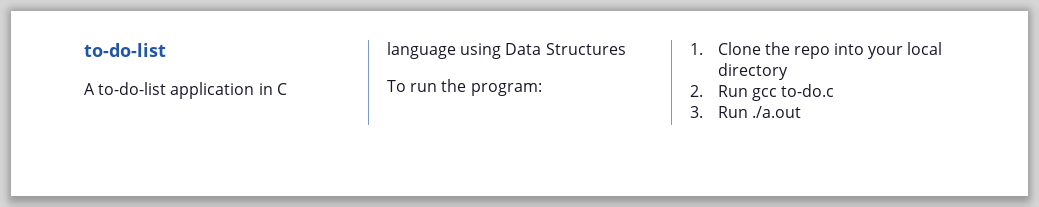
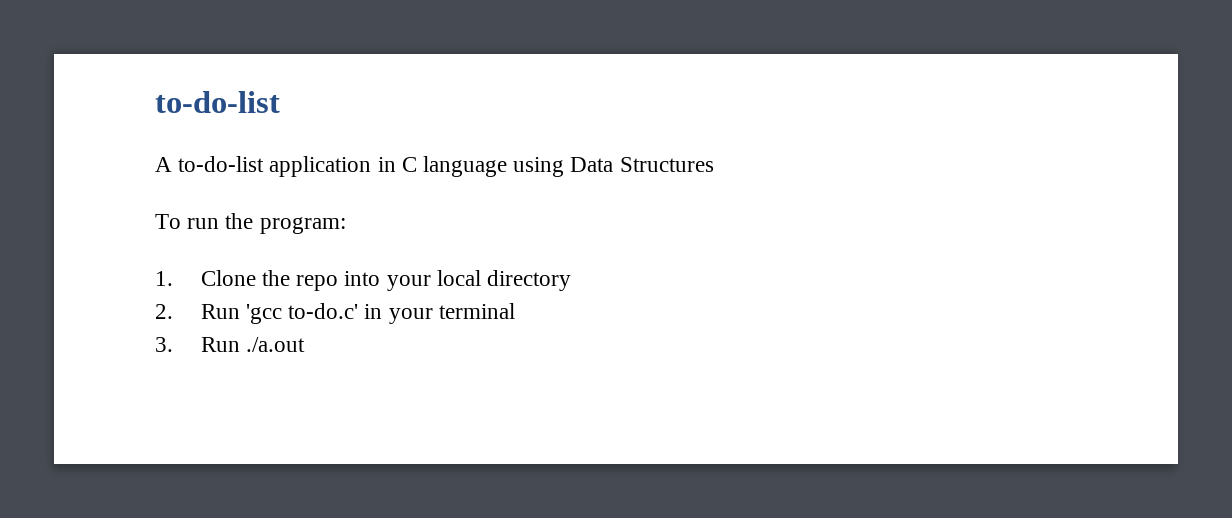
[751,84,834,101] gcc to-do.c -> [246,303,515,324] 'gcc to-do.c' in your terminal

